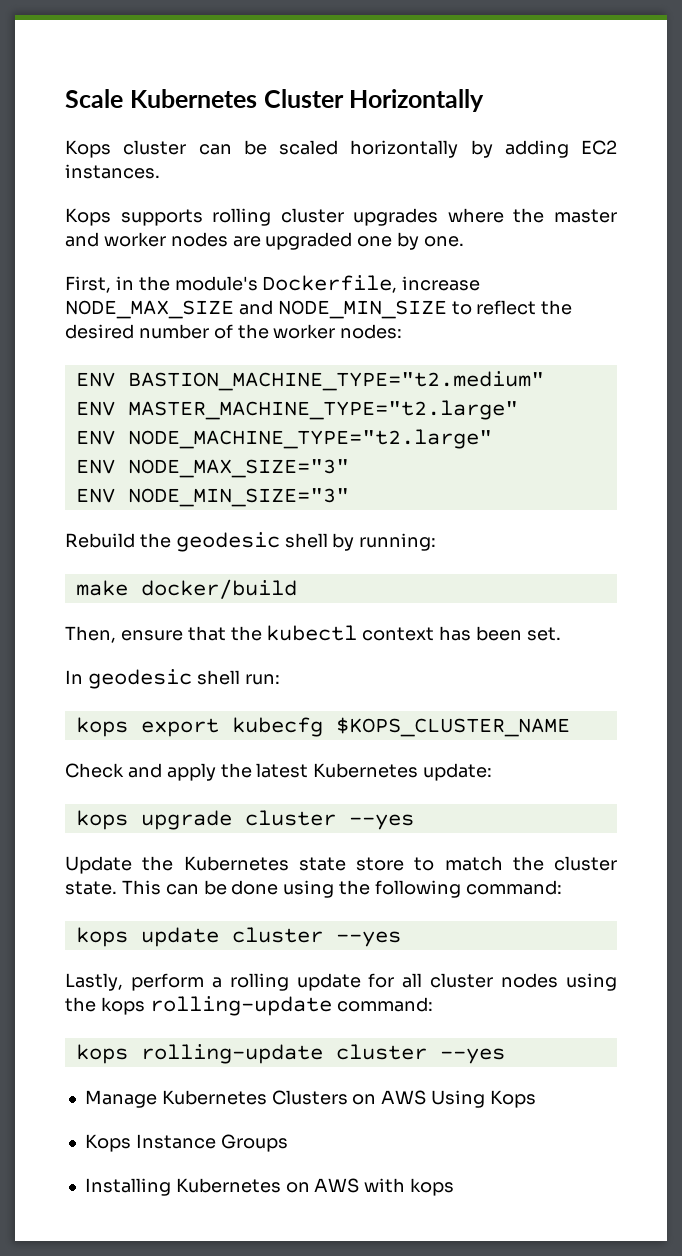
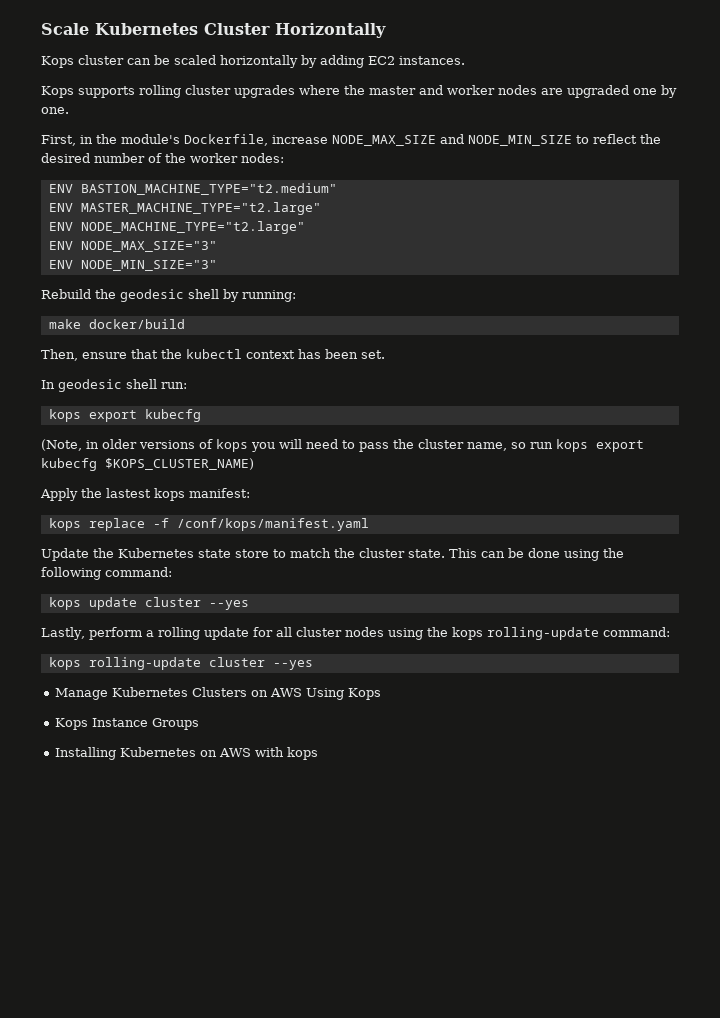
[335,717,570,737] [65,763,493,781] [75,810,414,830] $KOPS_CLUSTER_NAME // Check and apply the latest Kubernetes update: // kops upgrade cluster --yes -> [41,439,644,452] [41,458,254,471] [40,488,250,501] [48,518,369,531] // (Note, in older versions of kops you will need to pass the cluster name, so run kops export kubecfg $KOPS_CLUSTER_NAME) // Apply the lastest kops manifest: // kops replace -f /conf/kops/manifest.yaml

